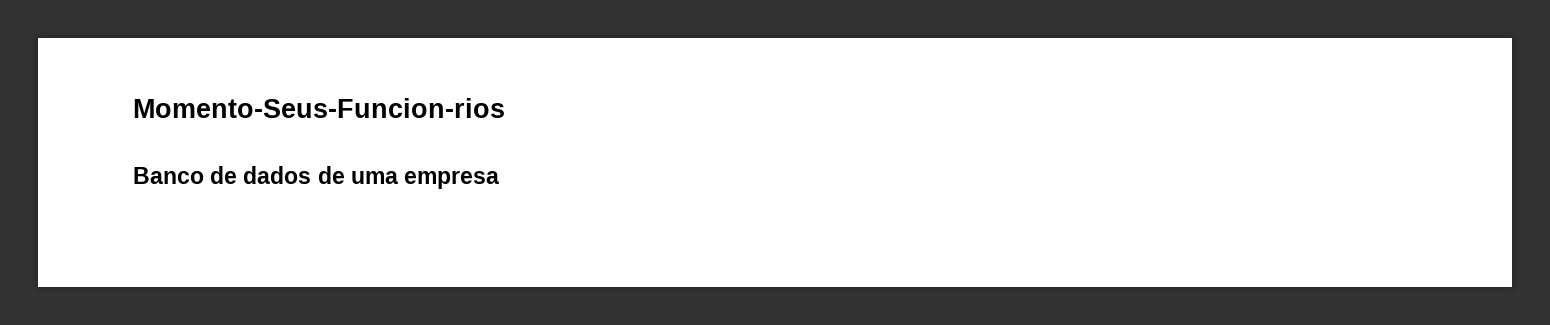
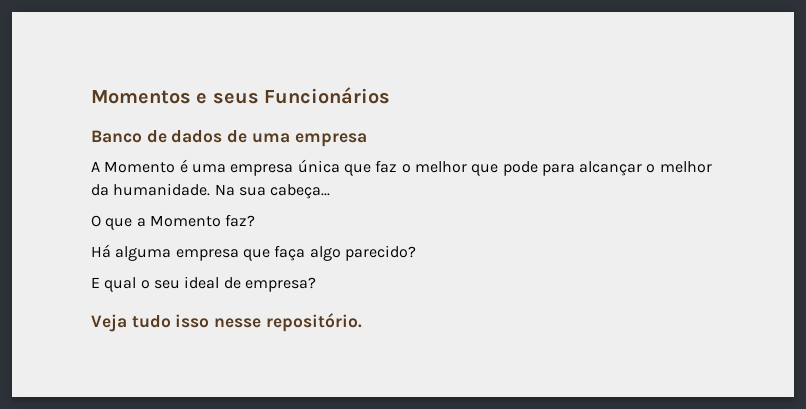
[133,98,505,118] Momento-Seus-Funcion-rios -> [91,87,391,104] Momentos e seus Funcionários
(500, 180) none -> [91,159,712,176] [91,183,331,199] [91,214,256,230] [91,244,416,261] [91,276,316,292] [91,313,362,332] // A Momento é uma empresa única que faz o melhor que pode para alcançar o melhor da humanidade. Na sua cabeça... // O que a Momento faz? // Há alguma empresa que faça algo parecido? // E qual o seu ideal de empresa? // Veja tudo isso nesse repositório.

